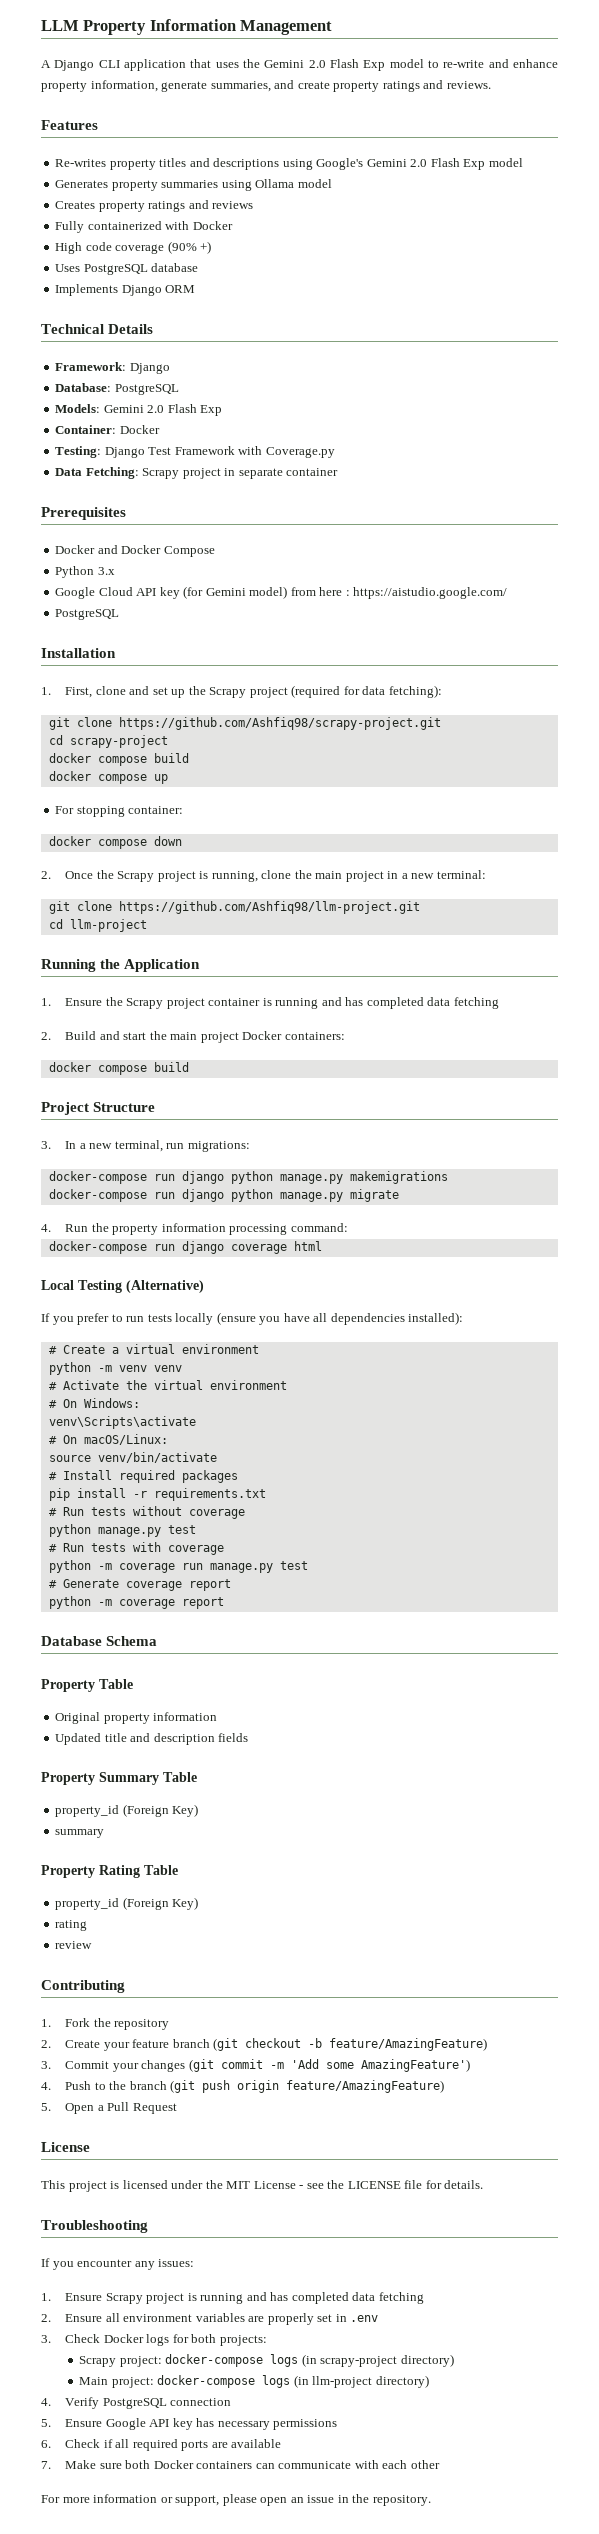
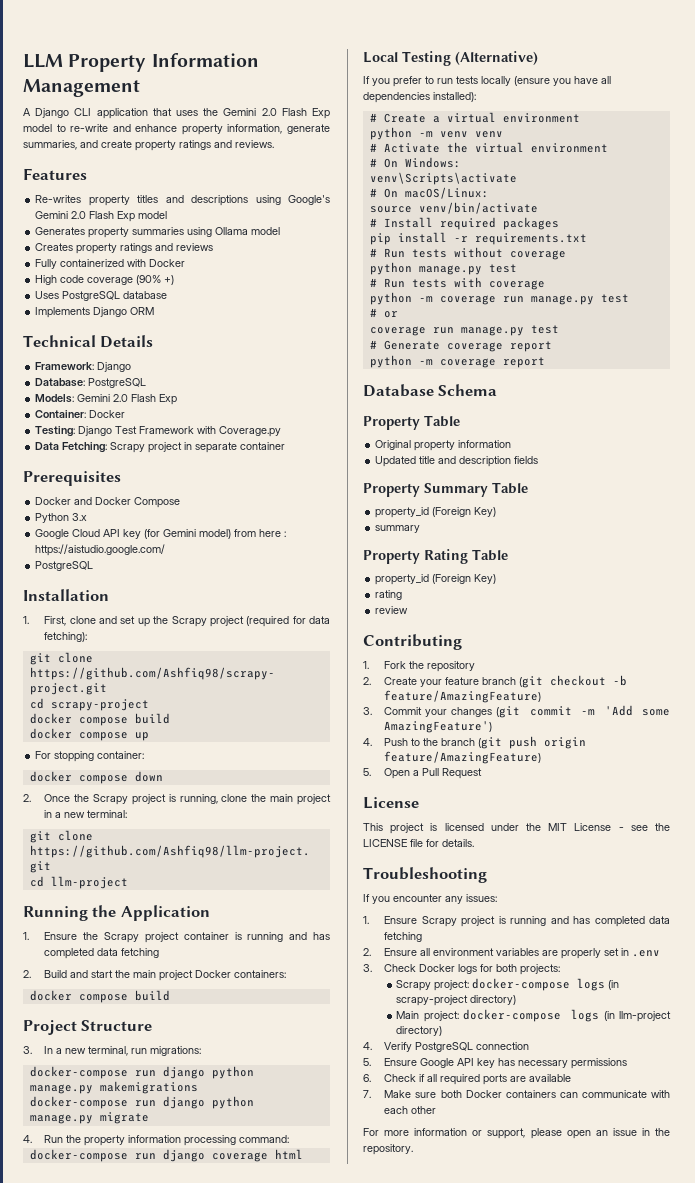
(308, 1565) none -> [369,308,398,318] [369,325,559,336] // # or // coverage run manage.py test

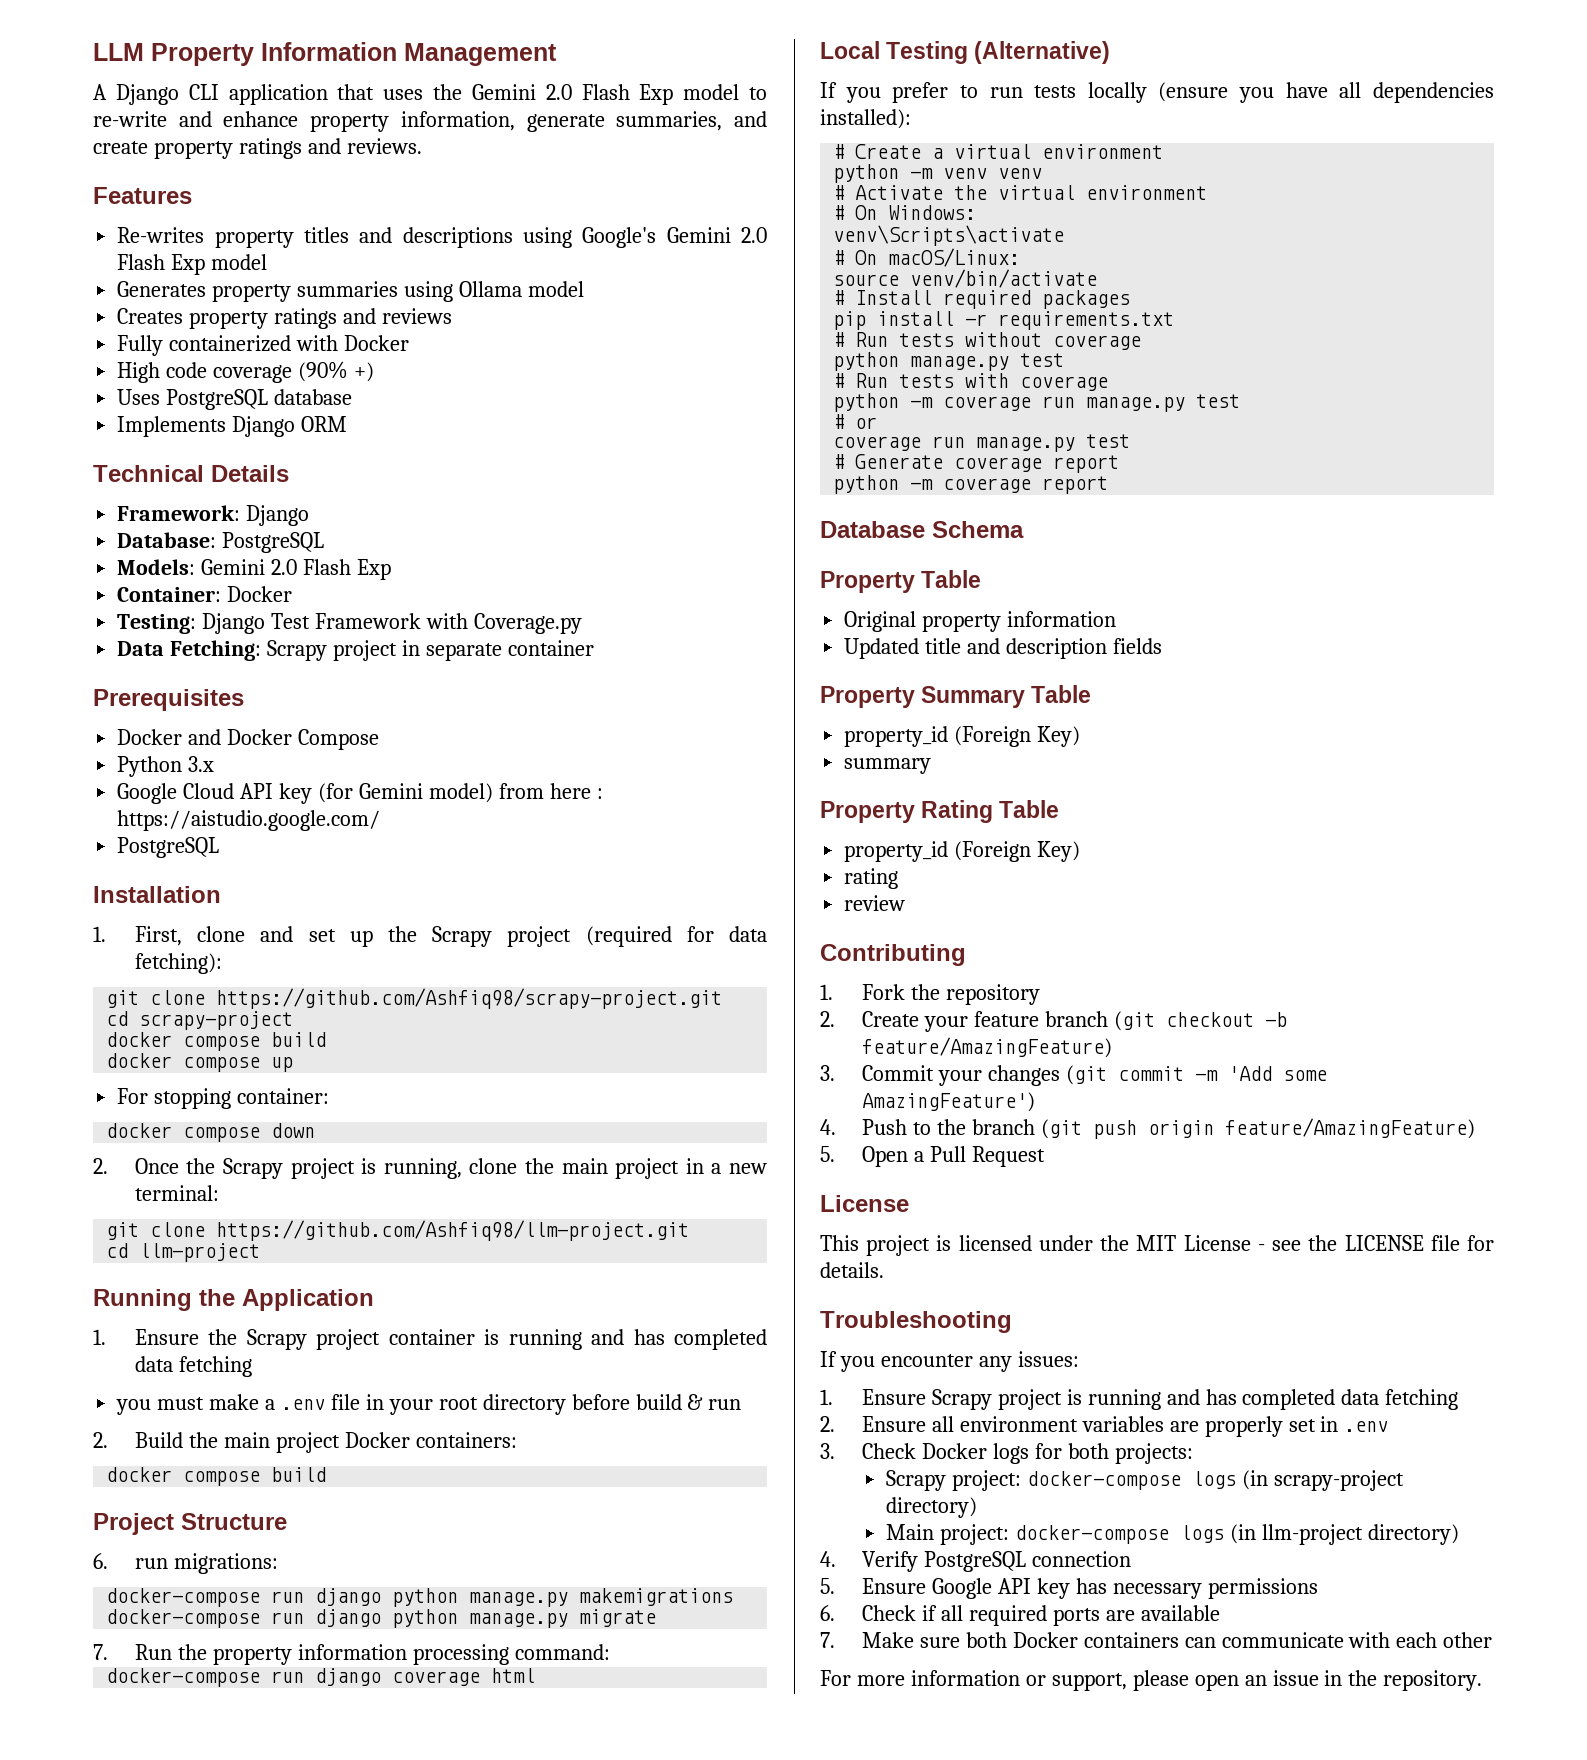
(160, 953) none -> [116,1394,742,1415] // you must make a .env file in your root directory before build & run
[70,970,114,978] and start -> (183, 1440) none
[23,1046,129,1056] 3. In a new terminal, -> [93,1553,108,1569] 6.
[23,1135,32,1143] 4. -> [93,1644,108,1660] 7.

